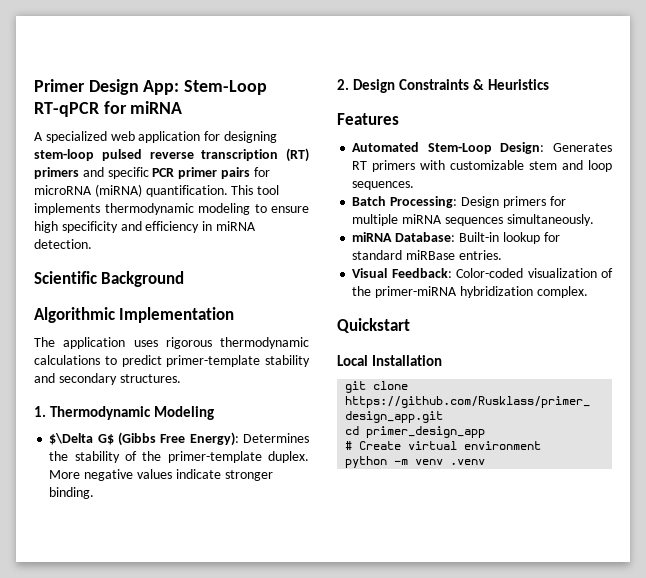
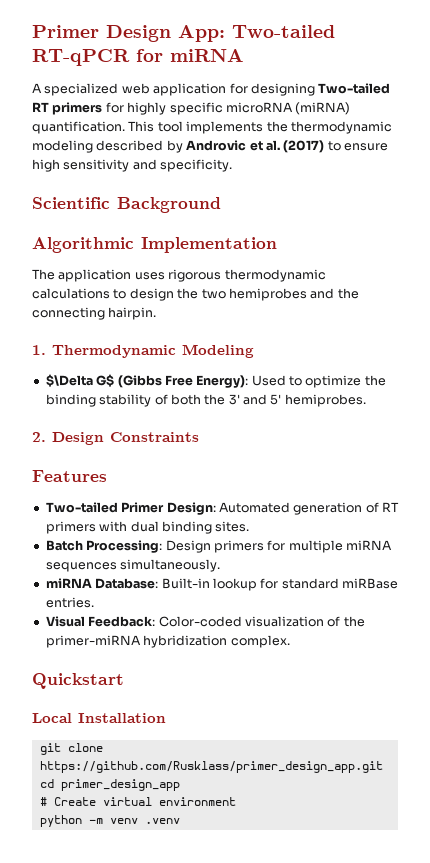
[184,80,268,95] Stem-Loop -> [232,25,335,38] Two-tailed
[34,148,309,162] [34,167,270,179] stem-loop pulsed reverse transcription (RT) primers and specific PCR primer pairs for -> [318,83,391,94] [32,102,223,115] Two-tailed RT primers for highly specific
(100, 209) none -> [266,121,288,132] the
[254,204,309,213] [34,221,256,233] [34,239,92,249] to ensure high specificity and efficiency in miRNA detection. -> [96,140,388,153] [32,159,233,172] described by Androvic et al. (2017) to ensure high sensitivity and specificity.
[121,355,310,367] [34,373,181,385] predict primer-template stability and secondary structures. -> [129,288,359,301] [32,307,157,320] design the two hemiprobes and the connecting hairpin.
[243,433,310,443] [49,451,309,463] [49,469,273,481] [49,487,95,499] Determines the stability of the primer-template duplex. More negative values indicate stronger binding. -> [251,375,386,388] [45,394,366,407] Used to optimize the binding stability of both the 3' and 5' hemiprobes.
[473,79,550,90] & Heuristics -> (199, 437) none
[352,142,612,154] [352,160,612,172] [352,181,415,190] Automated Stem-Loop Design: Generates RT primers with customizable stem and loop sequences. -> [45,502,399,515] [45,521,250,534] Two-tailed Primer Design: Automated generation of RT primers with dual binding sites.

